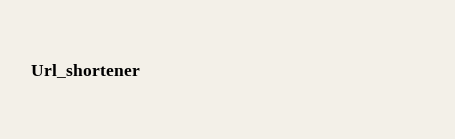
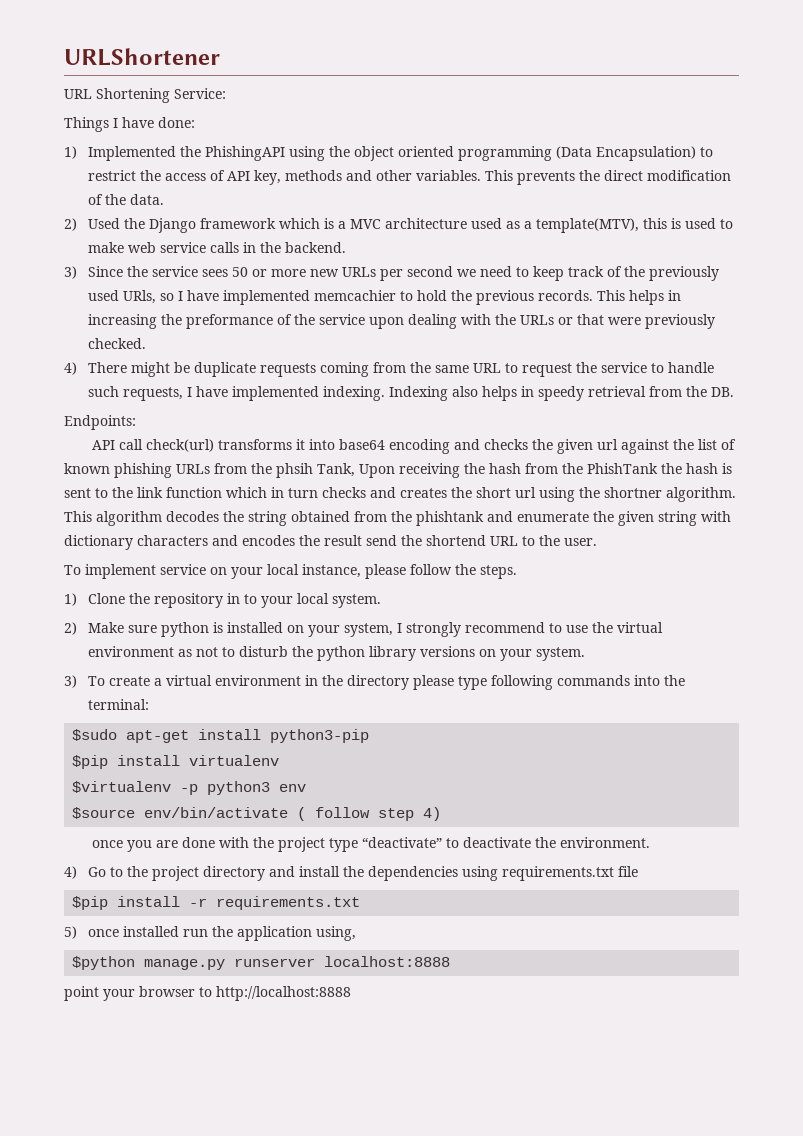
[31,64,140,78] Url_shortener -> [64,48,220,66] [64,88,226,103] [64,117,195,132] [64,146,714,161] [88,170,732,185] [88,194,165,205] [64,218,734,233] [88,242,347,253] [64,266,720,281] [88,290,682,305] [88,314,716,329] [88,338,147,349] [64,362,715,377] [88,386,735,401] [64,415,136,430] [92,439,737,454] [64,463,732,478] [64,487,736,502] [64,511,731,526] [64,535,597,550] [64,564,517,579] [64,593,382,608] [64,622,664,637] [88,646,586,661] [64,675,686,690] [88,699,150,710] [72,729,370,743] [72,755,280,769] [72,781,307,795] [72,807,442,821] [92,837,651,852] [64,866,639,881] [72,896,361,910] [64,926,357,941] [72,956,451,970] [64,986,351,1001] URLShortener // URL Shortening Service: // Things I have done: // 1) Implemented the PhishingAPI using the object oriented programming (Data Encapsulation) to restrict the access of API key, methods and other variables. This prevents the direct modification of the data. // 2) Used the Django framework which is a MVC architecture used as a template(MTV), this is used to make web service calls in the backend. // 3) Since the service sees 50 or more new URLs per second we need to keep track of the previously used URls, so I have implemented memcachier to hold the previous records. This helps in increasing the preformance of the service upon dealing with the URLs or that were previously checked. // 4) There might be duplicate requests coming from the same URL to request the service to handle such requests, I have implemented indexing. Indexing also helps in speedy retrieval from the DB. // Endpoints: // API call check(url) transforms it into base64 encoding and checks the given url against the list of known phishing URLs from the phsih Tank, Upon receiving the hash from the PhishTank the hash is sent to the link function which in turn checks and creates the short url using the shortner algorithm. This algorithm decodes the string obtained from the phishtank and enumerate the given string with dictionary characters and encodes the result send the shortend URL to the user. // To implement service on your local instance, please follow the steps. // 1) Clone the repository in to your local system. // 2) Make sure python is installed on your system, I strongly recommend to use the virtual environment as not to disturb the python library versions on your system. // 3) To create a virtual environment in the directory please type following commands into the terminal: // $sudo apt-get install python3-pip // $pip install virtualenv // $virtualenv -p python3 env // $source env/bin/activate ( follow step 4) // once you are done with the project type “deactivate” to deactivate the environment. // 4) Go to the project directory and install the dependencies using requirements.txt file // $pip install -r requirements.txt // 5) once installed run the application using, // $python manage.py runserver localhost:8888 // point your browser to http://localhost:8888

